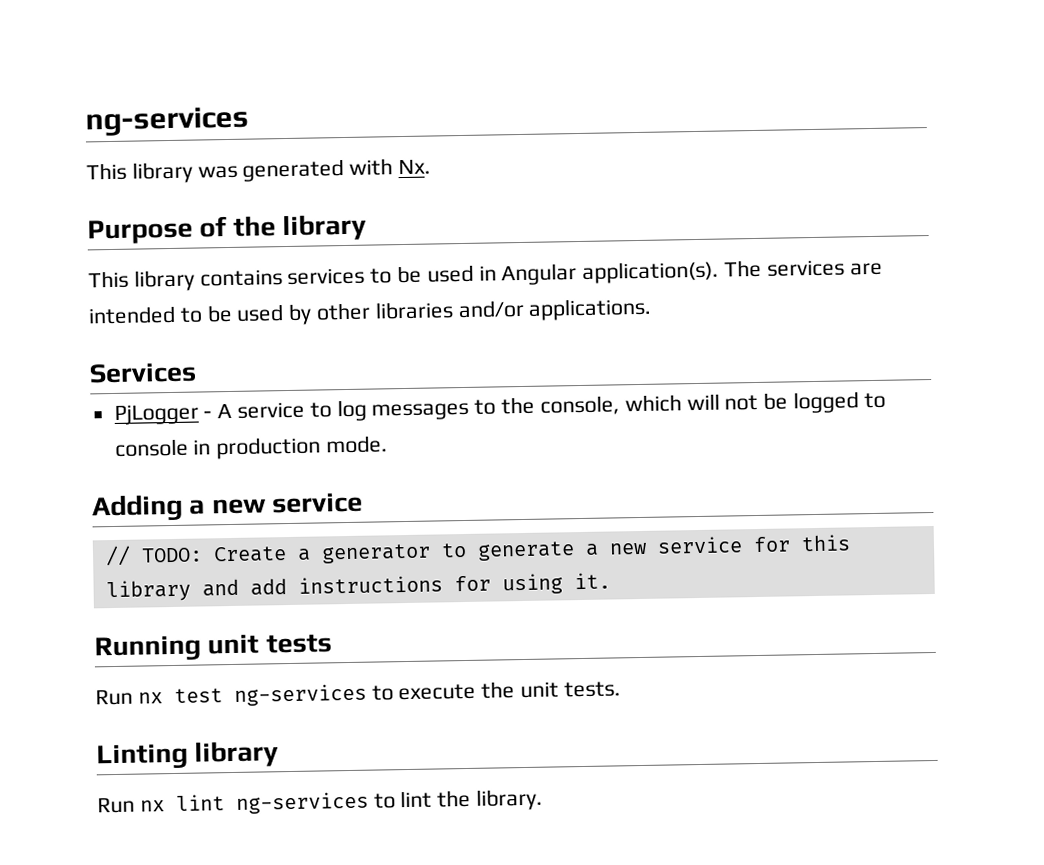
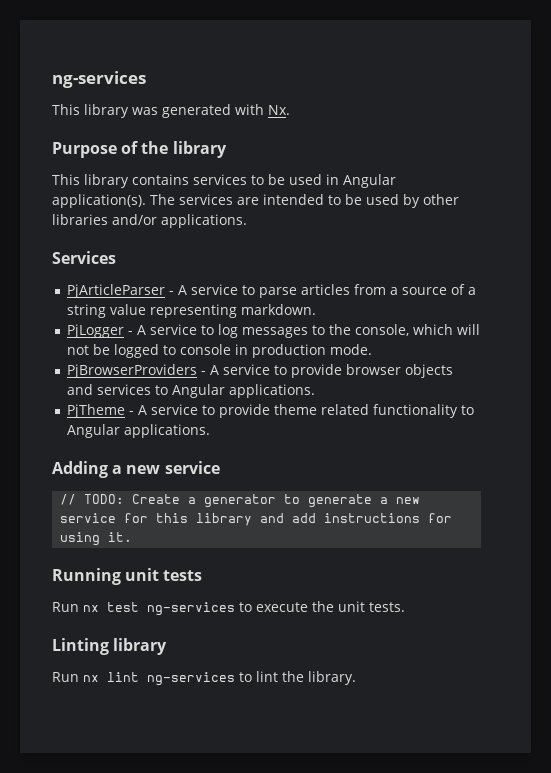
(197, 373) none -> [66,284,476,298] [66,304,316,318] // PjArticleParser - A service to parse articles from a source of a string value representing markdown.
(389, 444) none -> [66,364,453,378] [66,384,315,398] [66,404,474,418] [66,424,210,438] // PjBrowserProviders - A service to provide browser objects and services to Angular applications. // PjTheme - A service to provide theme related functionality to Angular applications.

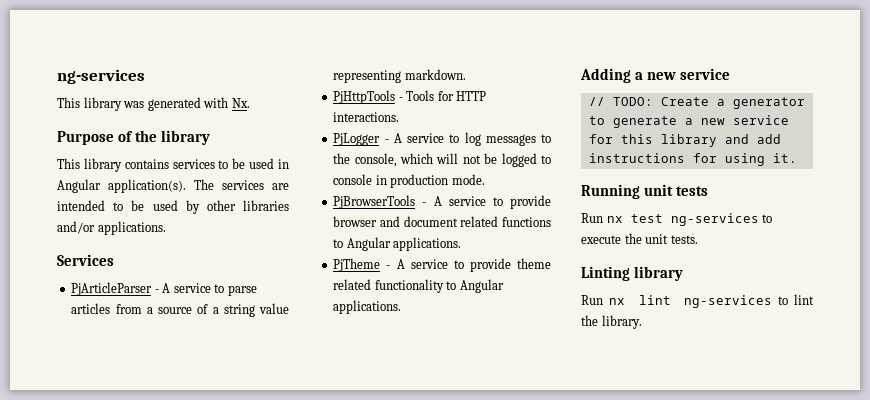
(316, 309) none -> [333,90,487,104] [333,112,400,122] // PjHttpTools - Tools for HTTP interactions.
[66,364,197,378] PjBrowserProviders -> [333,195,416,209] PjBrowserTools
[404,364,453,378] [66,384,151,395] objects and services -> [379,216,551,227] and document related functions

